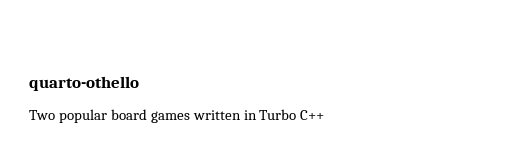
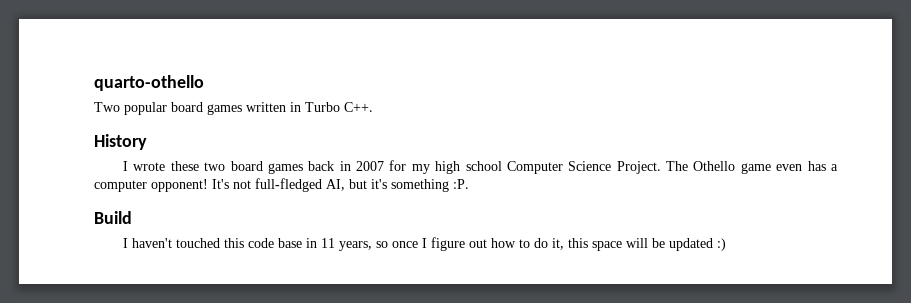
[300,110,325,120] C++ -> [344,102,373,112] [94,134,147,150] [122,160,839,174] [94,178,469,192] [94,211,132,224] [122,237,726,251] C++. // History // I wrote these two board games back in 2007 for my high school Computer Science Project. The Othello game even has a computer opponent! It's not full-fledged AI, but it's something :P. // Build // I haven't touched this code base in 11 years, so once I figure out how to do it, this space will be updated :)

